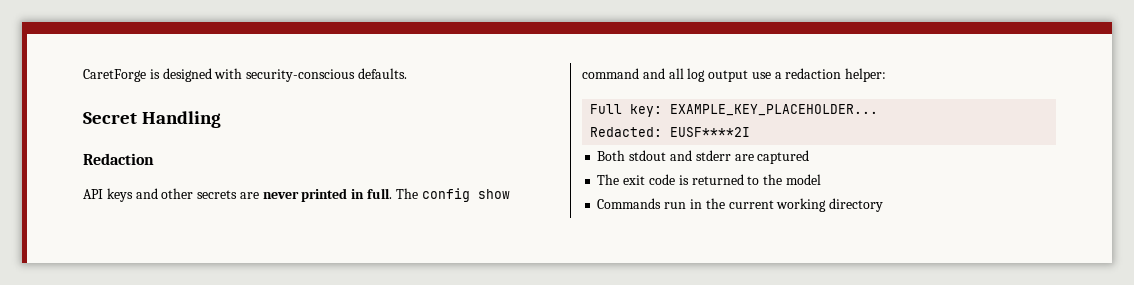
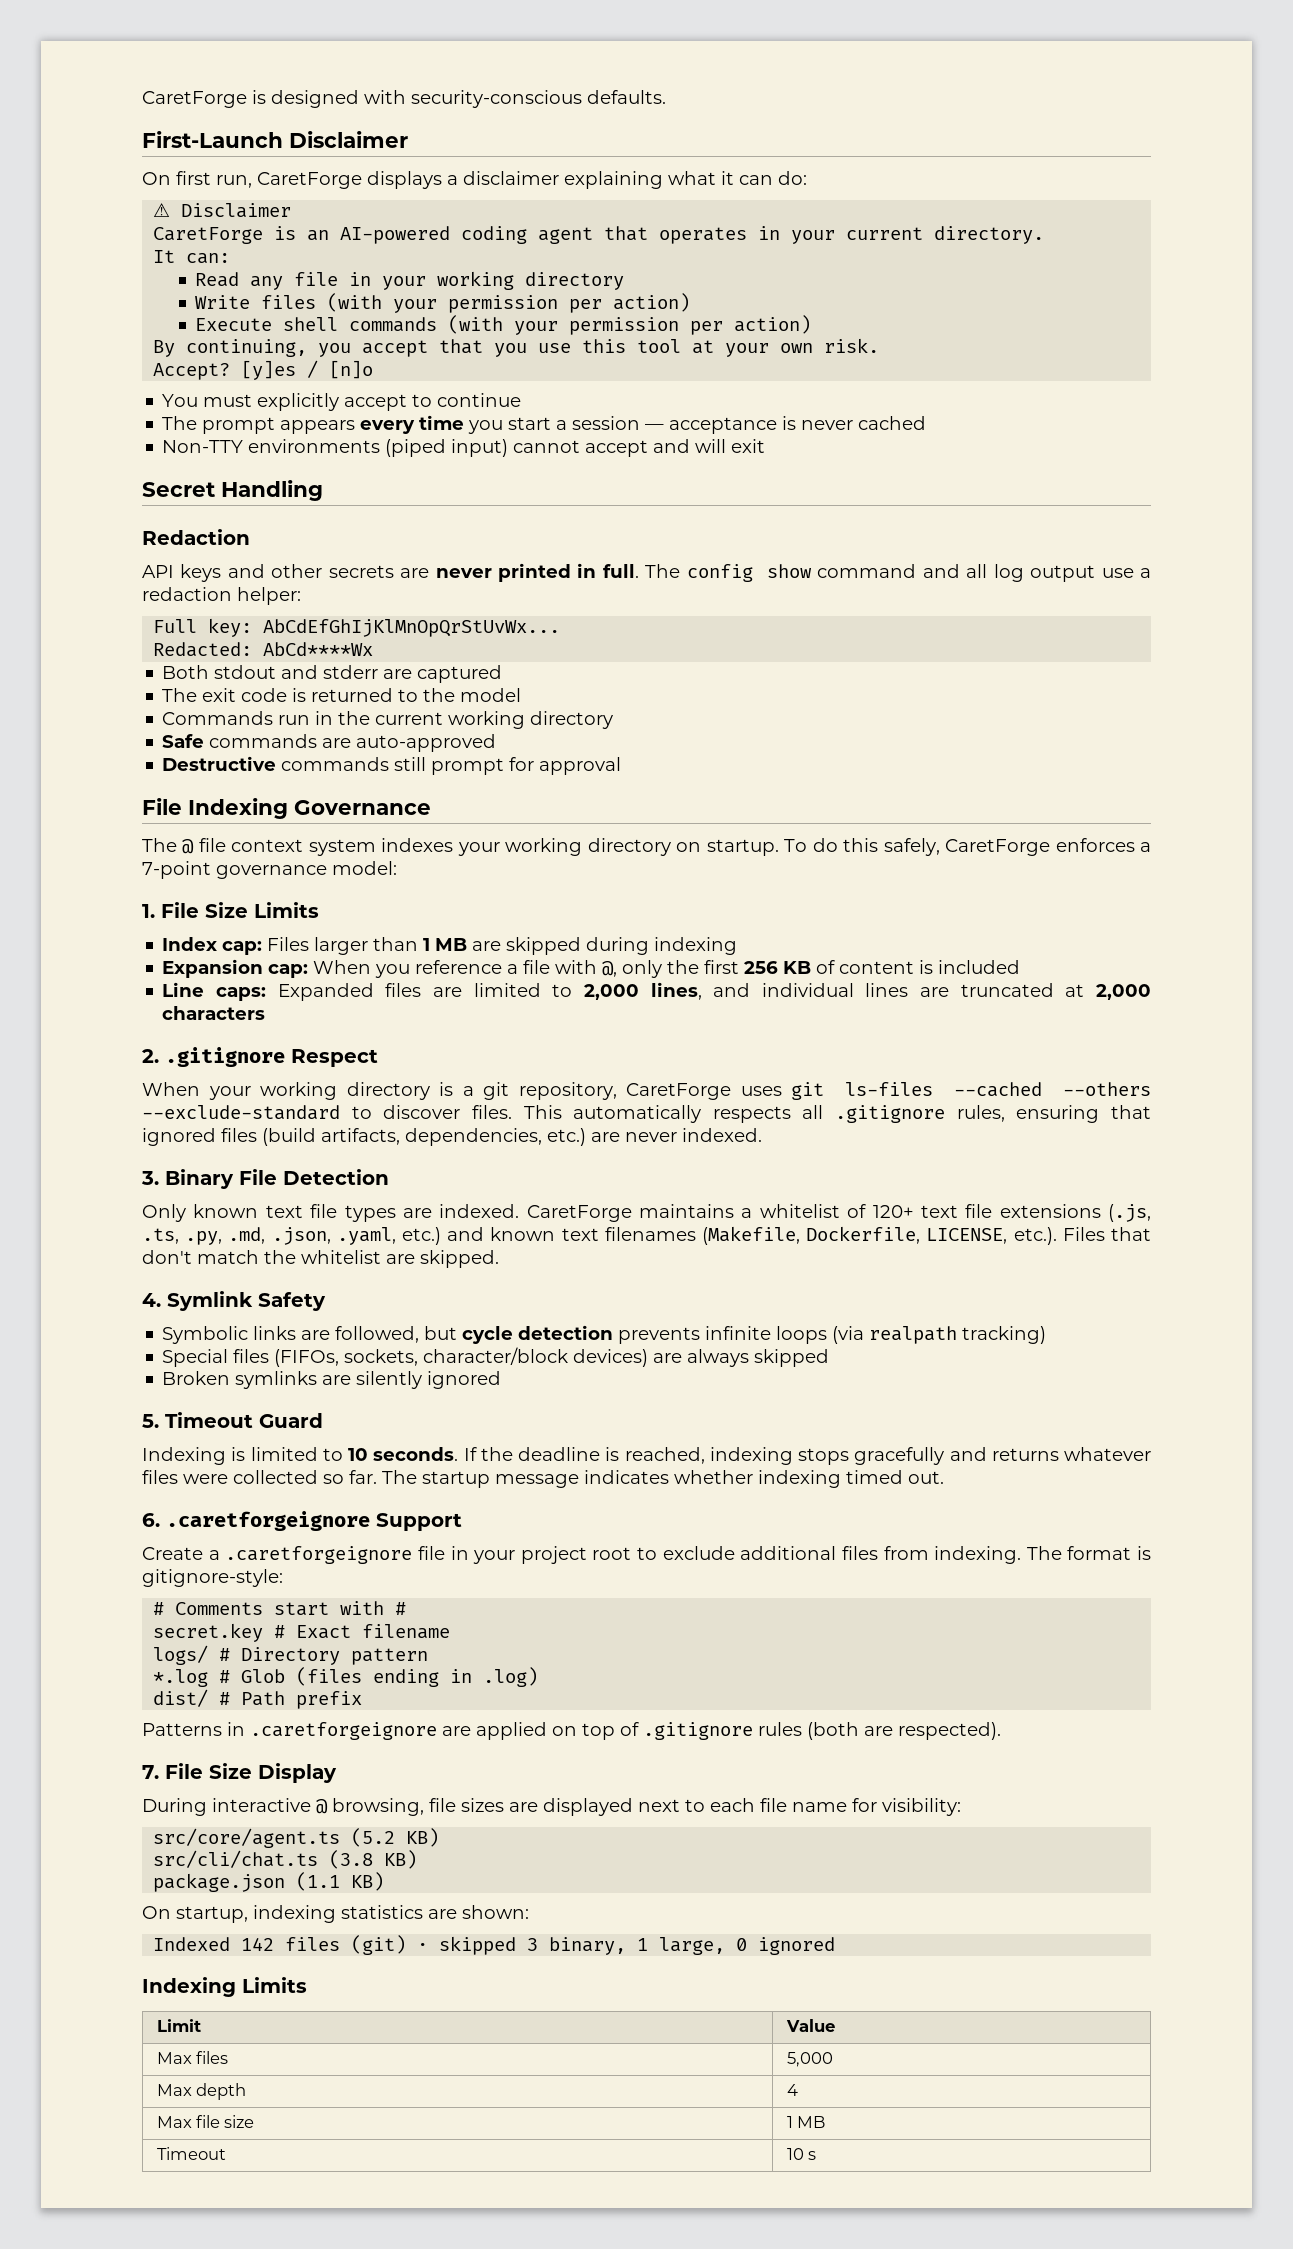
(407, 73) none -> [142,131,408,148] [142,171,807,189] [153,203,292,218] [153,226,1045,244] [153,250,231,264] [195,271,625,290] [195,293,691,313] [195,315,812,335] [153,338,880,357] [153,360,374,380] [162,393,522,411] [162,415,927,434] [162,439,766,457] // First-Launch Disclaimer // On first run, CaretForge displays a disclaimer explaining what it can do: // ⚠ Disclaimer // CaretForge is an AI-powered coding agent that operates in your current directory. // It can: // Read any file in your working directory // Write files (with your permission per action) // Execute shell commands (with your permission per action) // By continuing, you accept that you use this tool at your own risk. // Accept? [y]es / [n]o // You must explicitly accept to continue // The prompt appears every time you start a session — acceptance is never cached // Non-TTY environments (piped input) cannot accept and will exit
[670,104,879,116] EXAMPLE_KEY_PLACEHOLDER... -> [263,619,561,637] AbCdEfGhIjKlMnOpQrStUvWx...
[670,127,751,137] EUSF****2I -> [263,642,374,656] AbCd****Wx
(884, 205) none -> [162,734,497,752] [162,756,622,775] [142,798,431,819] [142,838,1152,856] [142,861,397,879] [142,902,319,918] [162,937,738,955] [162,959,1021,978] [162,982,1151,1001] [162,1006,266,1020] [142,1047,378,1067] [142,1082,1151,1100] [142,1105,1151,1123] [142,1128,762,1146] [141,1169,389,1189] [142,1204,1151,1222] [142,1226,1152,1245] [142,1250,499,1268] [142,1291,326,1311] [162,1325,1047,1344] [162,1347,830,1367] [162,1371,502,1389] [142,1412,323,1428] [142,1447,1151,1465] [142,1470,944,1488] [142,1511,462,1531] [142,1546,1151,1564] [142,1569,283,1587] [153,1601,407,1616] [153,1623,451,1642] [153,1645,429,1665] [153,1667,539,1687] [153,1689,363,1709] [142,1722,1001,1740] [142,1763,337,1783] [142,1798,961,1816] [153,1828,440,1848] [153,1850,418,1869] [153,1872,385,1892] [142,1905,529,1923] [153,1935,836,1955] [142,1977,307,1997] [156,2019,201,2032] [785,2019,835,2032] [156,2051,228,2064] [786,2052,833,2067] [156,2083,246,2100] [786,2084,798,2096] [156,2115,255,2128] [786,2116,825,2128] [156,2147,226,2160] [786,2148,816,2160] // Safe commands are auto-approved // Destructive commands still prompt for approval // File Indexing Governance // The @ file context system indexes your working directory on startup. To do this safely, CaretForge enforces a 7-point governance model: // 1. File Size Limits // Index cap: Files larger than 1 MB are skipped during indexing // Expansion cap: When you reference a file with @, only the first 256 KB of content is included // Line caps: Expanded files are limited to 2,000 lines, and individual lines are truncated at 2,000 characters // 2. .gitignore Respect // When your working directory is a git repository, CaretForge uses git ls-files --cached --others --exclude-standard to discover files. This automatically respects all .gitignore rules, ensuring that ignored files (build artifacts, dependencies, etc.) are never indexed. // 3. Binary File Detection // Only known text file types are indexed. CaretForge maintains a whitelist of 120+ text file extensions (.js, .ts, .py, .md, .json, .yaml, etc.) and known text filenames (Makefile, Dockerfile, LICENSE, etc.). Files that don't match the whitelist are skipped. // 4. Symlink Safety // Symbolic links are followed, but cycle detection prevents infinite loops (via realpath tracking) // Special files (FIFOs, sockets, character/block devices) are always skipped // Broken symlinks are silently ignored // 5. Timeout Guard // Indexing is limited to 10 seconds. If the deadline is reached, indexing stops gracefully and returns whatever files were collected so far. The startup message indicates whether indexing timed out. // 6. .caretforgeignore Support // Create a .caretforgeignore file in your project root to exclude additional files from indexing. The format is gitignore-style: // # Comments start with # // secret.key # Exact filename // logs/ # Directory pattern // *.log # Glob (files ending in .log) // dist/ # Path prefix // Patterns in .caretforgeignore are applied on top of .gitignore rules (both are respected). // 7. File Size Display // During interactive @ browsing, file sizes are displayed next to each file name for visibility: // src/core/agent.ts (5.2 KB) // src/cli/chat.ts (3.8 KB) // package.json (1.1 KB) // On startup, indexing statistics are shown: // Indexed 142 files (git) · skipped 3 binary, 1 large, 0 ignored // Indexing Limits // Limit | Value // Max files | 5,000 // Max depth | 4 // Max file size | 1 MB // Timeout | 10 s

